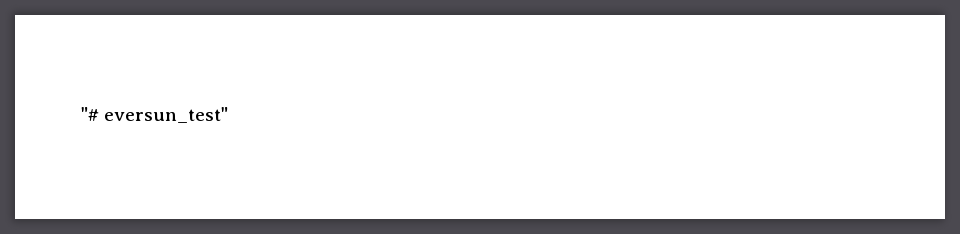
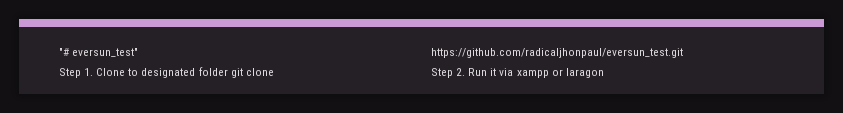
(229, 115) none -> [59,67,274,78] [431,48,683,58] [431,68,604,78] // Step 1. Clone to designated folder git clone https://github.com/radicaljhonpaul/eversun_test.git // Step 2. Run it via xampp or laragon

